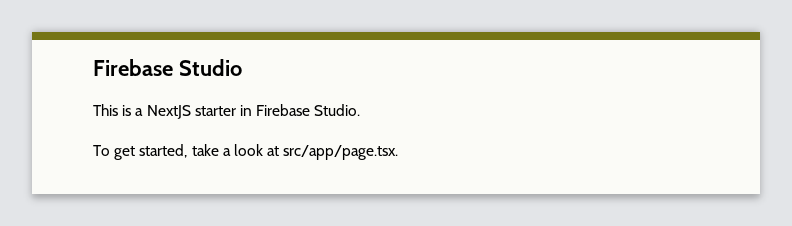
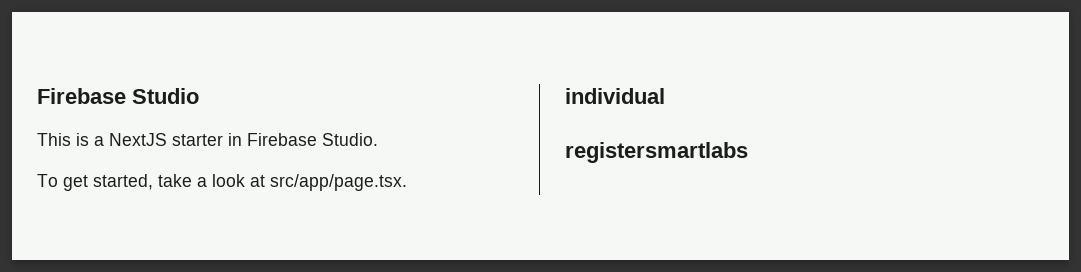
(399, 152) none -> [565,88,665,104] [565,142,748,163] // individual // registersmartlabs

